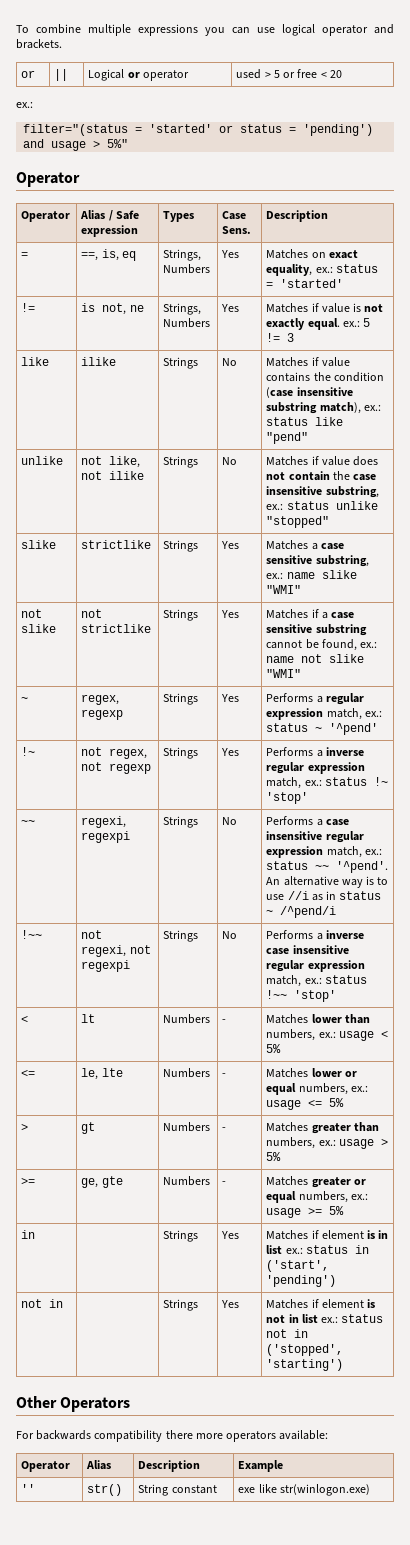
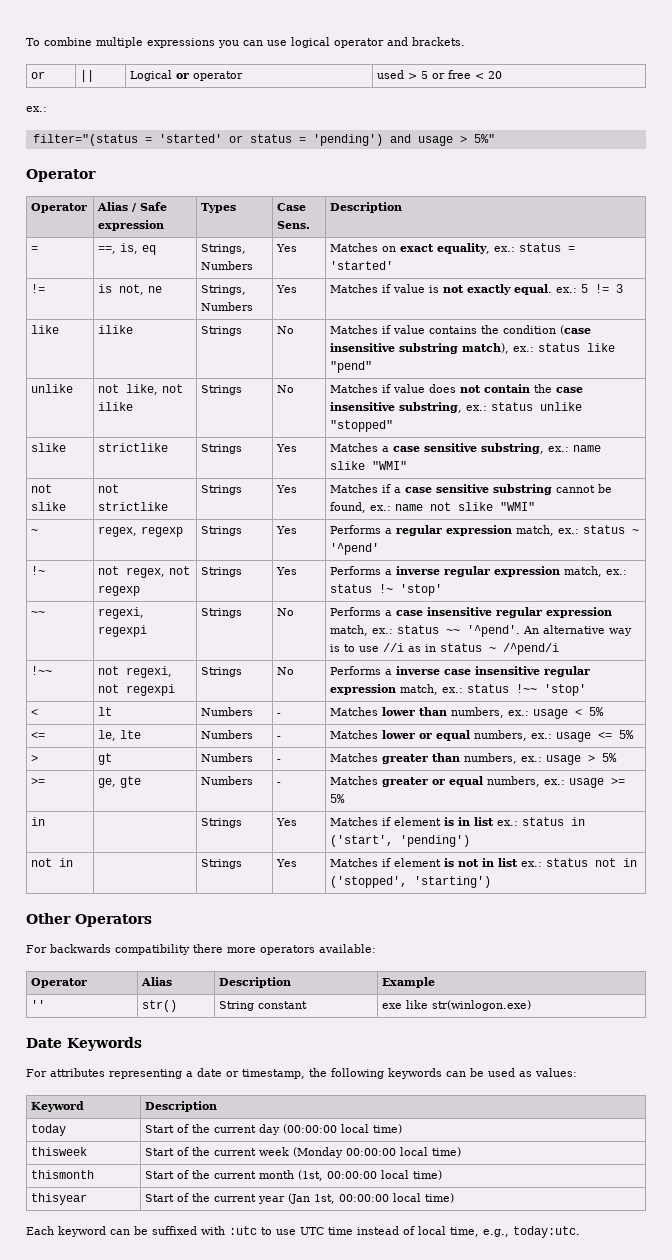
(370, 1490) none -> [26,1037,142,1051] [26,1068,577,1079] [30,1101,84,1112] [144,1101,217,1112] [30,1124,66,1136] [144,1124,402,1135] [30,1147,87,1156] [144,1147,461,1158] [30,1170,94,1179] [144,1170,442,1181] [30,1193,87,1205] [144,1193,454,1204] [26,1226,580,1238] // Date Keywords // For attributes representing a date or timestamp, the following keywords can be used as values: // Keyword | Description // today | Start of the current day (00:00:00 local time) // thisweek | Start of the current week (Monday 00:00:00 local time) // thismonth | Start of the current month (1st, 00:00:00 local time) // thisyear | Start of the current year (Jan 1st, 00:00:00 local time) // Each keyword can be suffixed with :utc to use UTC time instead of local time, e.g., today:utc.

